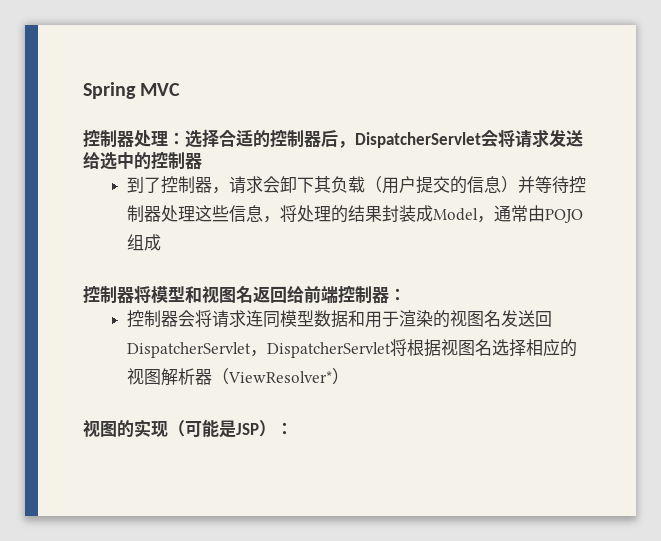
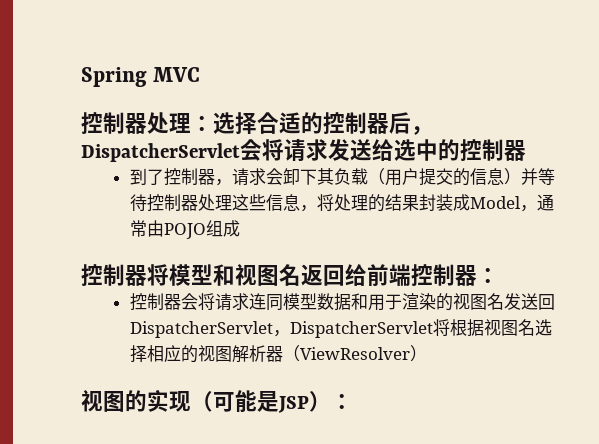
[227,371,332,383] ViewResolver* -> [299,347,410,360] ViewResolver

